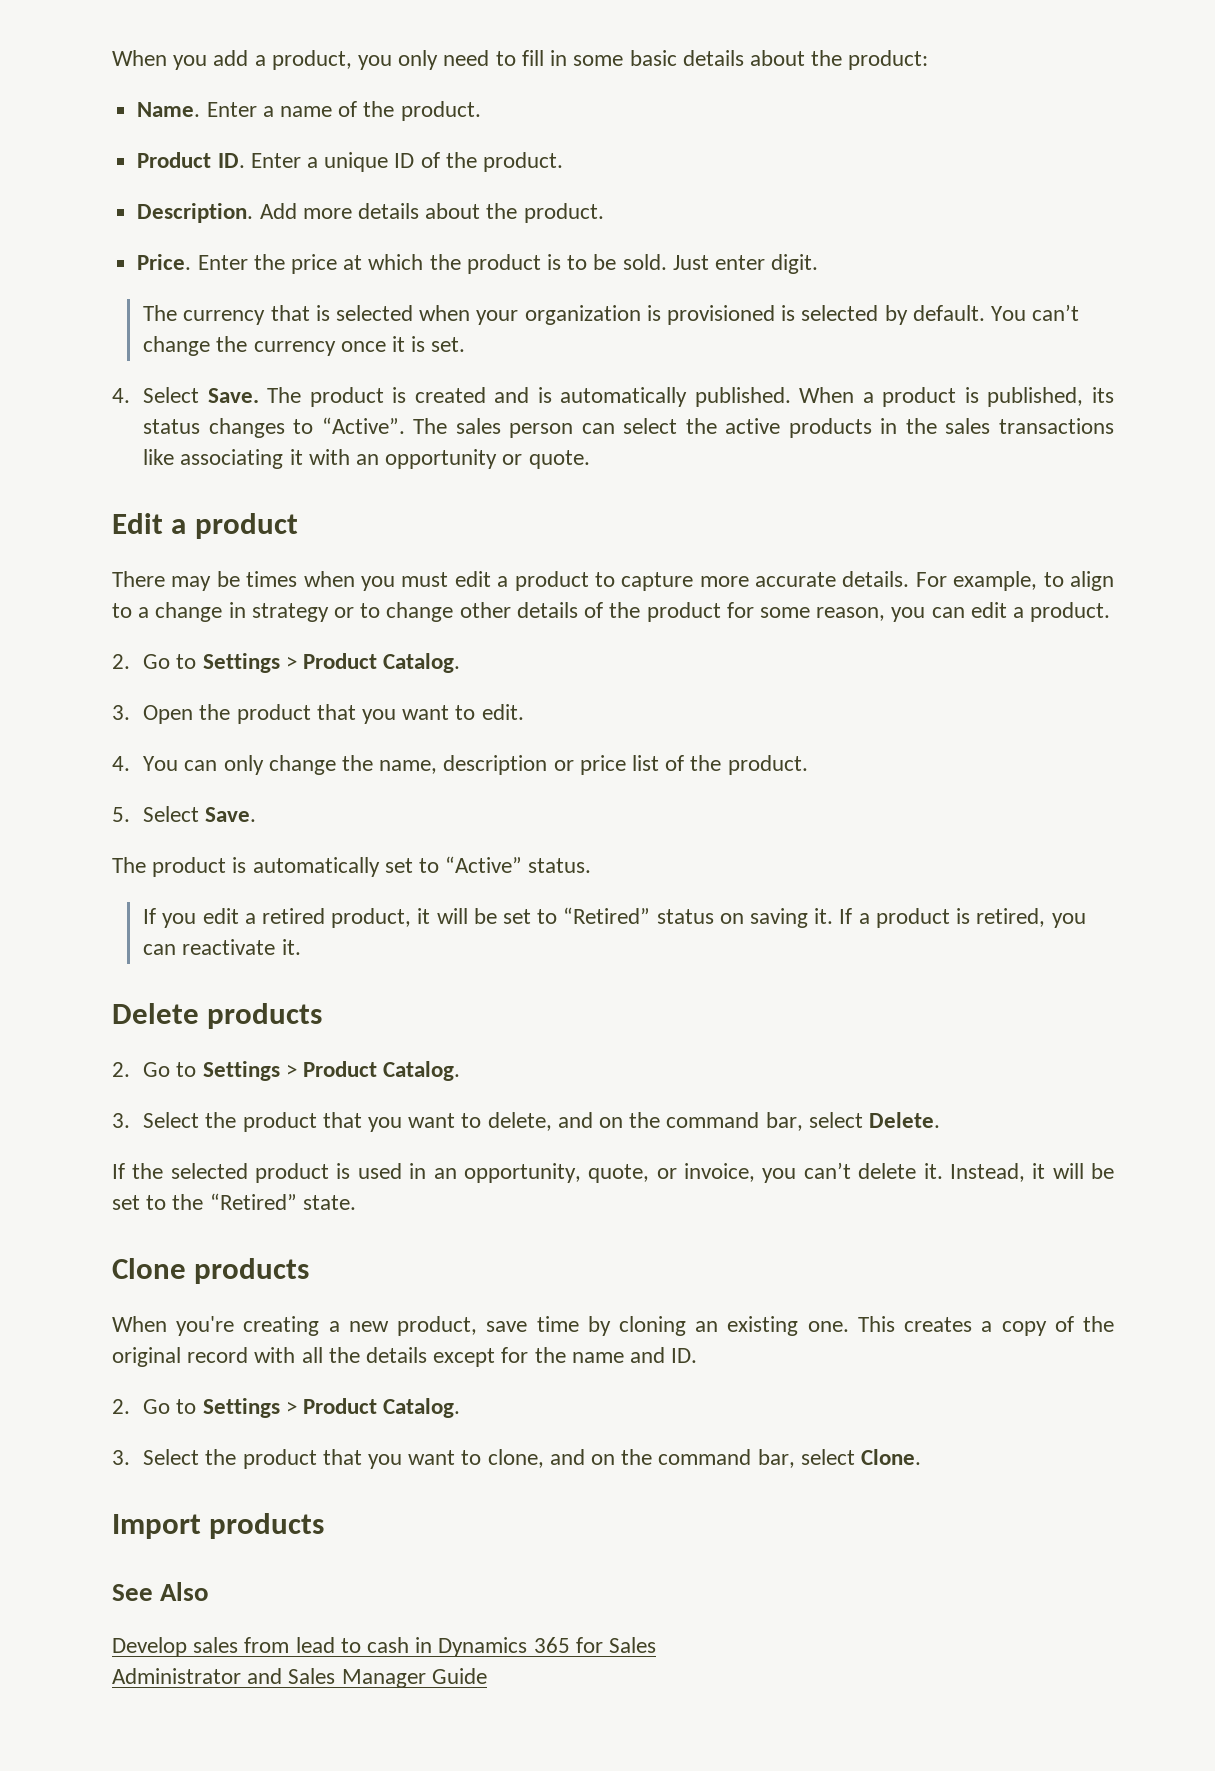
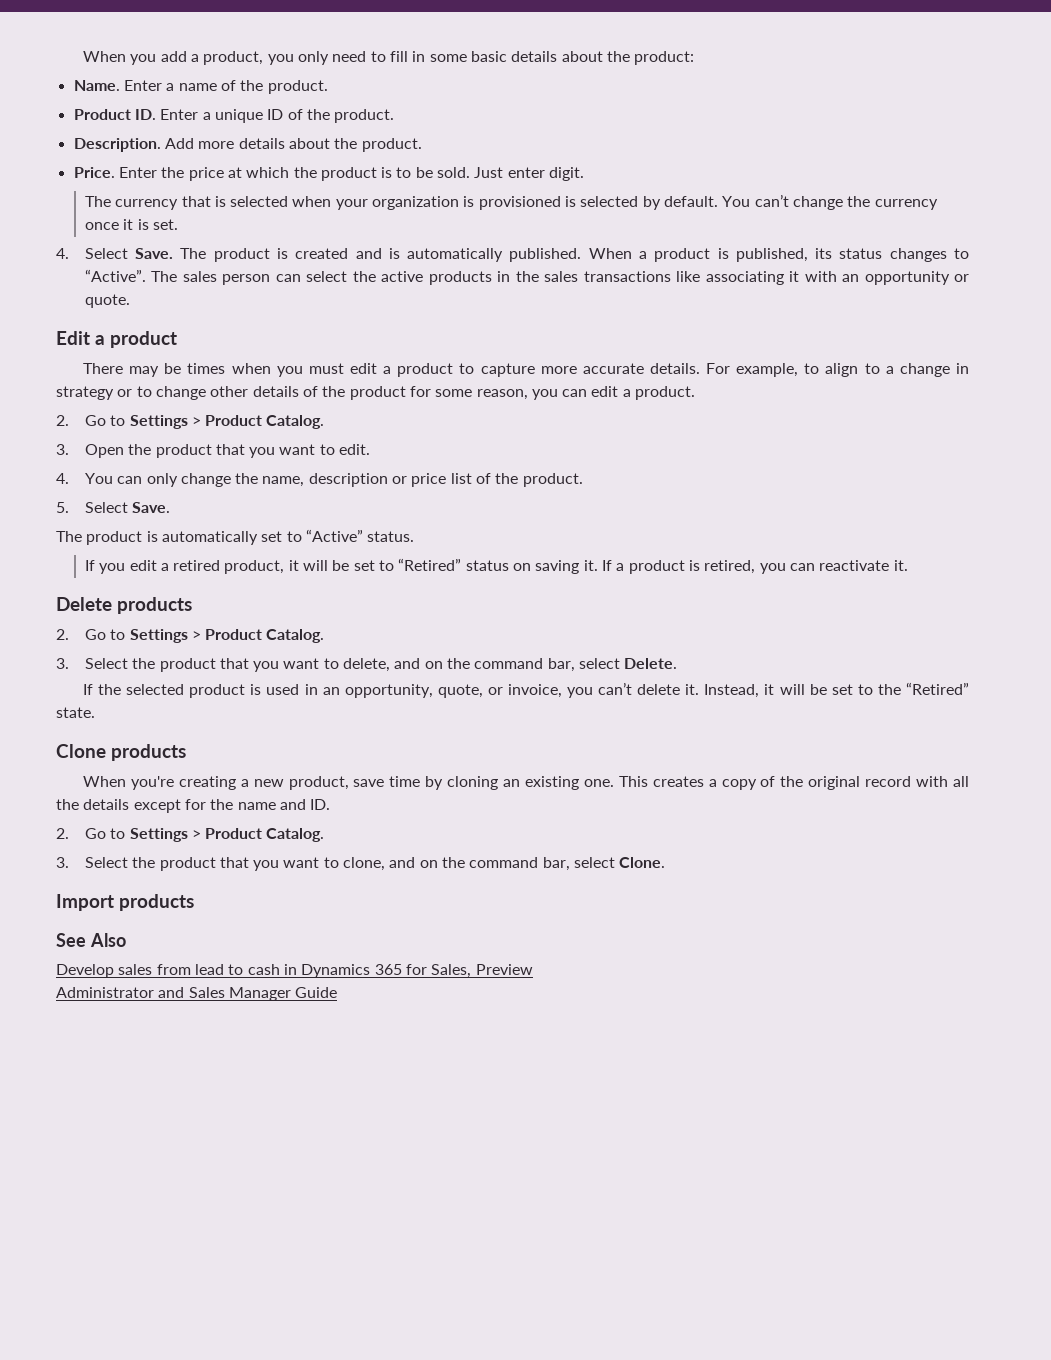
[609,1637,657,1653] Sales -> [431,964,533,978] Sales, Preview

